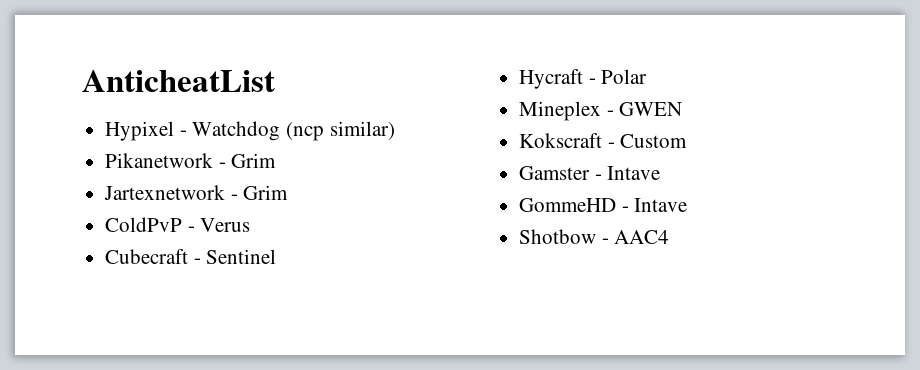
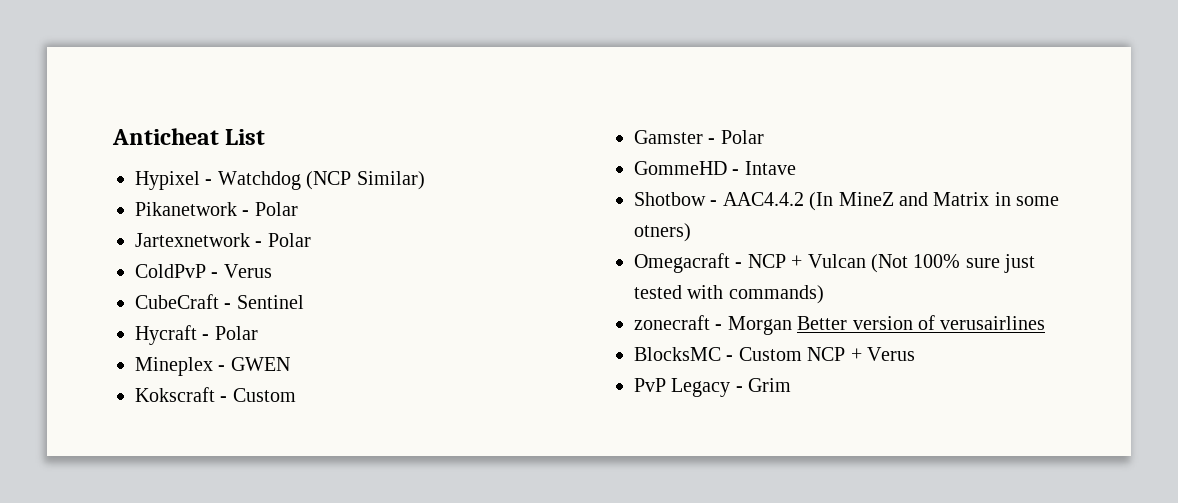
[82,70,275,92] AnticheatList -> [112,128,266,145] Anticheat List
[286,121,395,141] (ncp similar) -> [306,171,425,190] (NCP Similar)
[231,153,277,168] Grim -> [254,202,298,216] Polar
[243,185,289,200] Grim -> [267,233,311,247] Polar
[105,249,189,264] Cubecraft -> [135,294,219,309] CubeCraft
[607,166,661,180] Intave -> [720,130,764,144] Polar
[614,230,670,244] AAC4 -> [722,192,1060,211] [634,223,691,242] [634,253,1036,273] [634,285,824,304] [634,315,1046,335] [634,347,915,361] [634,378,792,397] AAC4.4.2 (In MineZ and Matrix in some otners) // Omegacraft - NCP + Vulcan (Not 100% sure just tested with commands) // zonecraft - Morgan Better version of verusairlines // BlocksMC - Custom NCP + Verus // PvP Legacy - Grim

